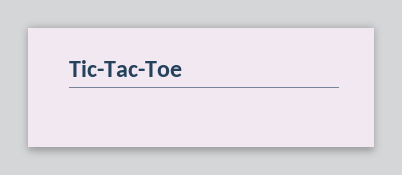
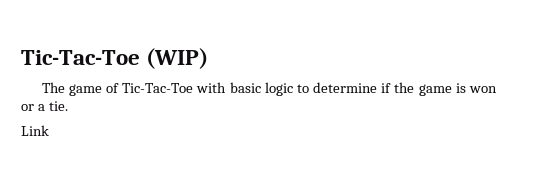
[69,60,182,77] Tic-Tac-Toe -> [21,48,209,69] [41,82,497,96] [21,101,68,111] [21,125,49,136] Tic-Tac-Toe (WIP) // The game of Tic-Tac-Toe with basic logic to determine if the game is won or a tie. // Link

